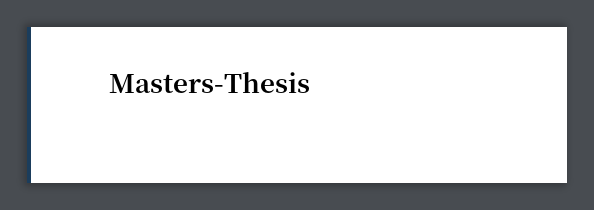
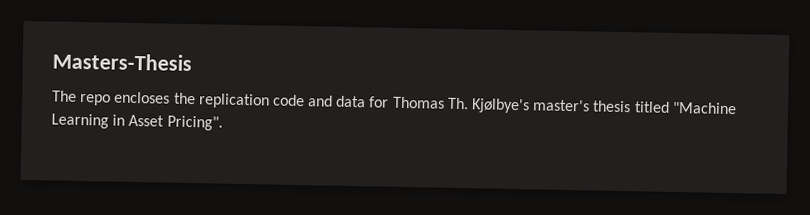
(310, 82) none -> [52,90,737,115] [51,113,223,131] // The repo encloses the replication code and data for Thomas Th. Kjølbye's master's thesis titled "Machine Learning in Asset Pricing".

